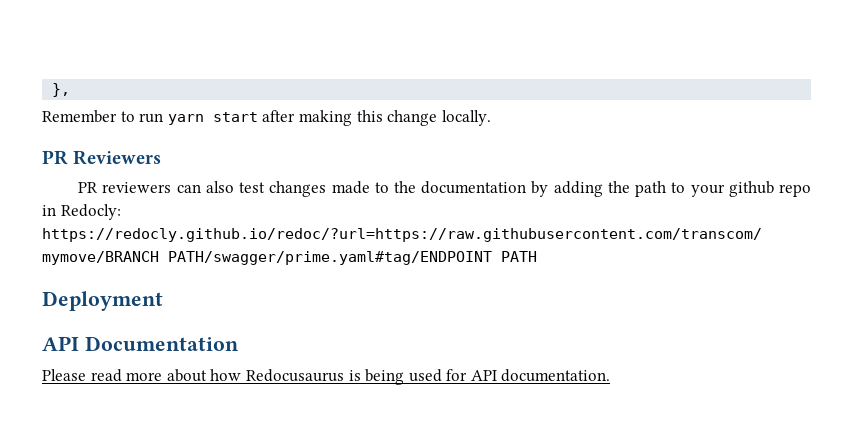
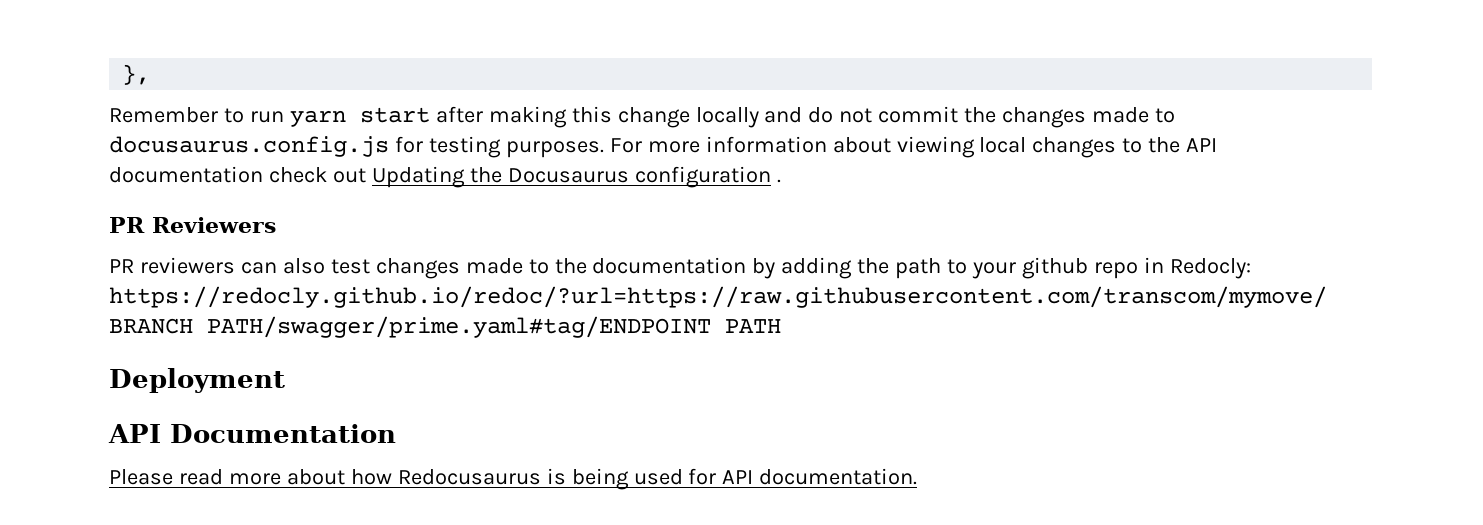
[441,110,491,126] locally. -> [695,106,1176,128] [109,136,1218,158] [109,166,781,188] locally and do not commit the changes made to docusaurus.config.js for testing purposes. For more information about viewing local changes to the API documentation check out Updating the Docusaurus configuration .

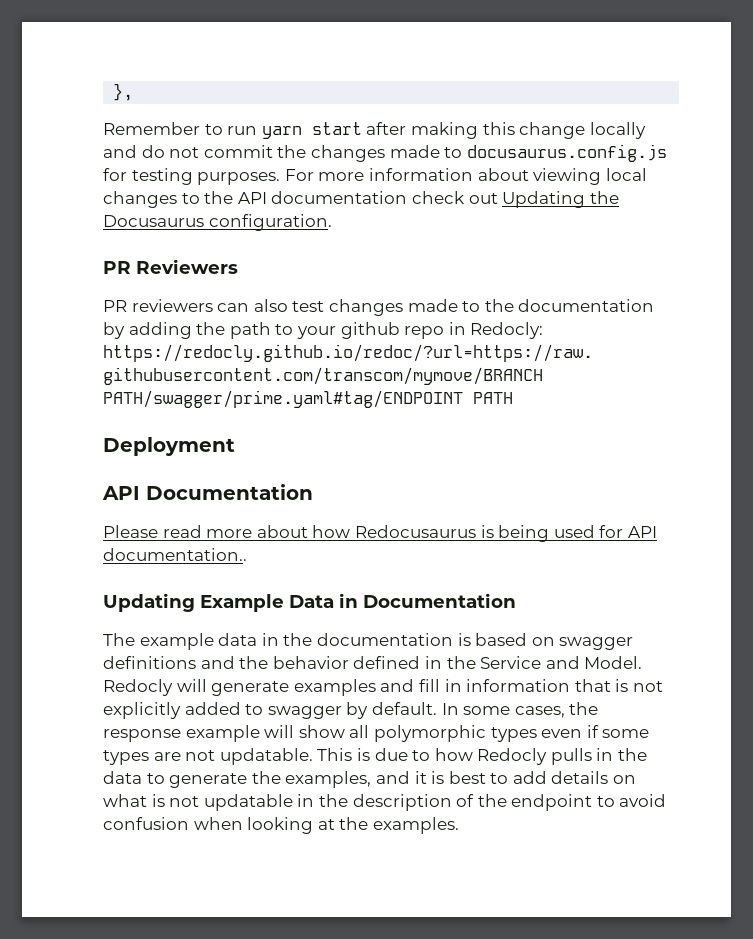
[634,166,781,188] configuration . -> [208,214,332,231] configuration.
[759,468,918,485] documentation. -> [103,548,247,561] [103,593,516,612] [103,633,634,650] [103,656,643,669] [103,679,663,696] [103,702,599,719] [103,725,650,742] [103,748,648,765] [103,771,637,788] [103,794,667,811] [103,817,459,834] documentation.. // Updating Example Data in Documentation // The example data in the documentation is based on swagger definitions and the behavior defined in the Service and Model. Redocly will generate examples and fill in information that is not explicitly added to swagger by default. In some cases, the response example will show all polymorphic types even if some types are not updatable. This is due to how Redocly pulls in the data to generate the examples, and it is best to add details on what is not updatable in the description of the endpoint to avoid confusion when looking at the examples.

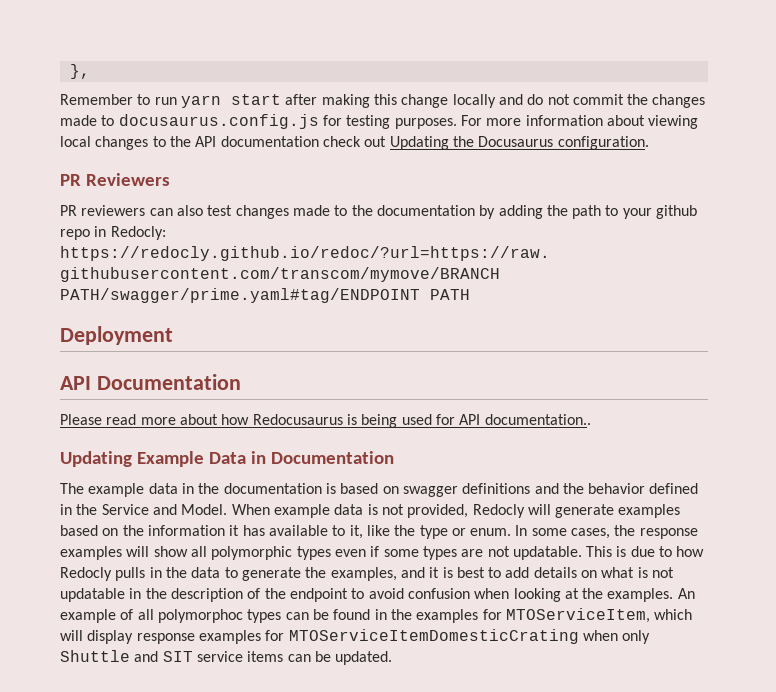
[103,679,663,696] [103,702,437,719] Redocly will generate examples and fill in information that is not explicitly added to swagger by default. -> [231,504,681,518] [60,525,512,539] When example data is not provided, Redocly will generate examples based on the information it has available to it, like the type or enum.
[185,725,260,742] example -> [60,546,122,560] examples
(459, 825) none -> [677,588,695,599] [60,608,693,623] [60,629,651,644] [60,650,393,665] An example of all polymorphoc types can be found in the examples for MTOServiceItem, which will display response examples for MTOServiceItemDomesticCrating when only Shuttle and SIT service items can be updated.

